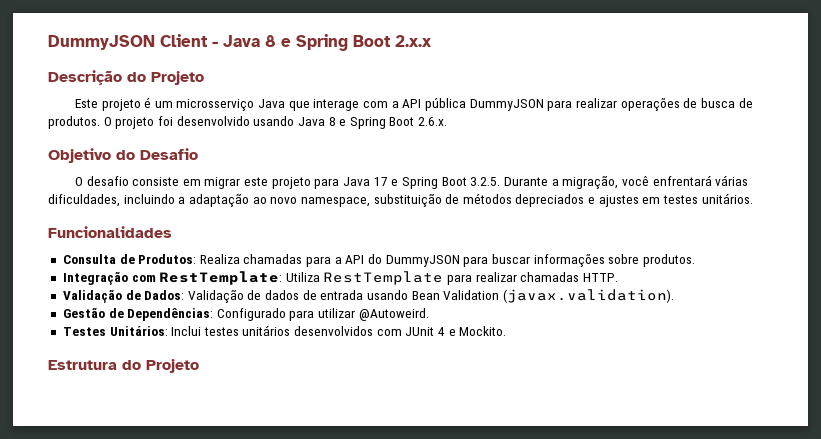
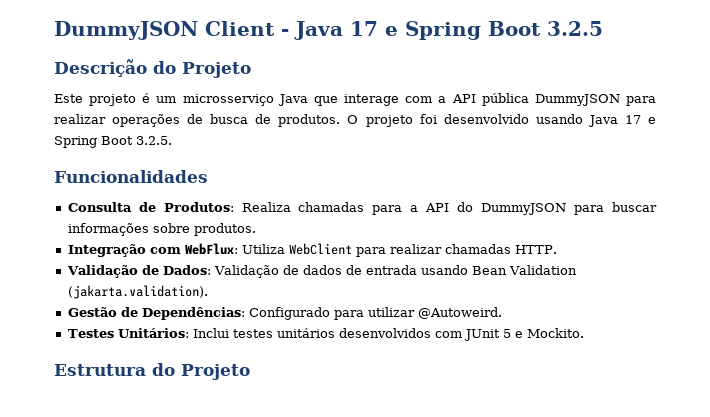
[265,34,432,51] 8 e Spring Boot 2.x.x -> [350,21,603,40] 17 e Spring Boot 3.2.5
[328,117,448,129] [48,148,198,163] [74,176,371,189] 8 e Spring Boot 2.6.x. // Objetivo do Desafio // O desafio consiste em migrar este projeto para Java -> (618, 121) none
[503,175,749,189] [48,193,753,207] Durante a migração, você enfrentará várias dificuldades, incluindo a adaptação ao novo namespace, substituição de métodos depreciados e ajustes em testes unitários. -> (172, 140) none
[159,271,444,285] RestTemplate: Utiliza RestTemplate -> [184,243,352,255] WebFlux: Utiliza WebClient
[502,289,674,303] (javax.validation). -> [67,285,208,299] (jakarta.validation).
[438,327,446,336] 4 -> [502,329,511,338] 5

